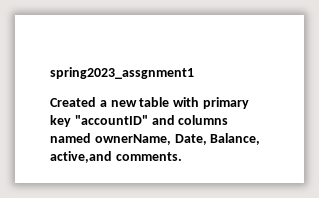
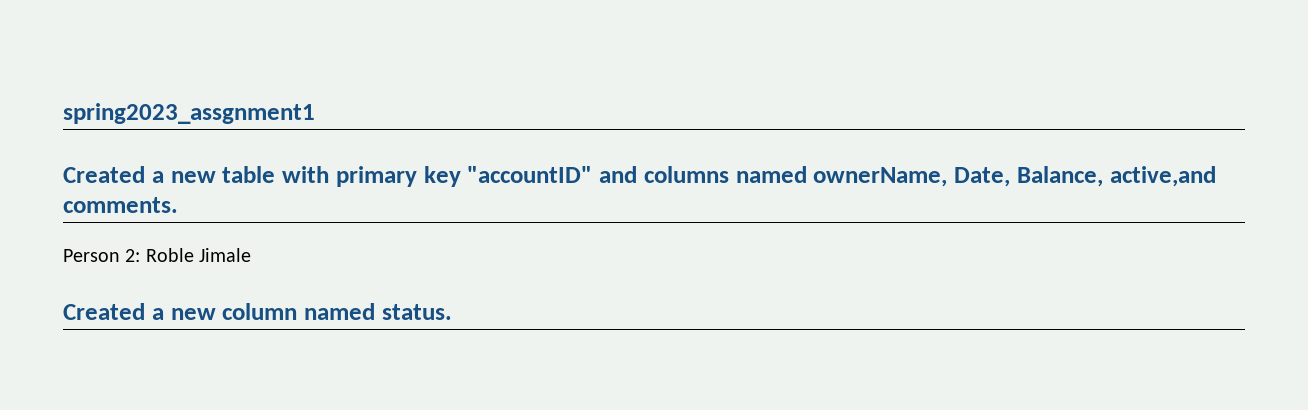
(182, 156) none -> [63,248,252,262] [63,303,452,320] // Person 2: Roble Jimale // Created a new column named status.

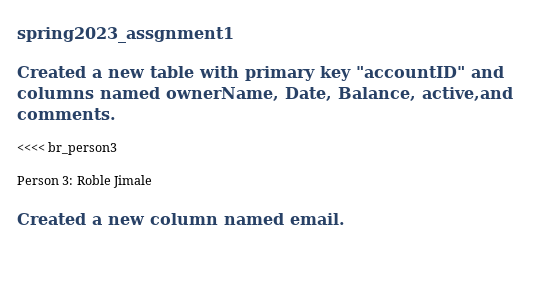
(178, 205) none -> [17,142,118,155] // <<<< br_person3
[125,249,141,262] 2: -> [62,176,74,185] 3:
[381,304,452,320] status. -> [290,213,345,225] email.

